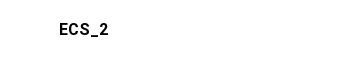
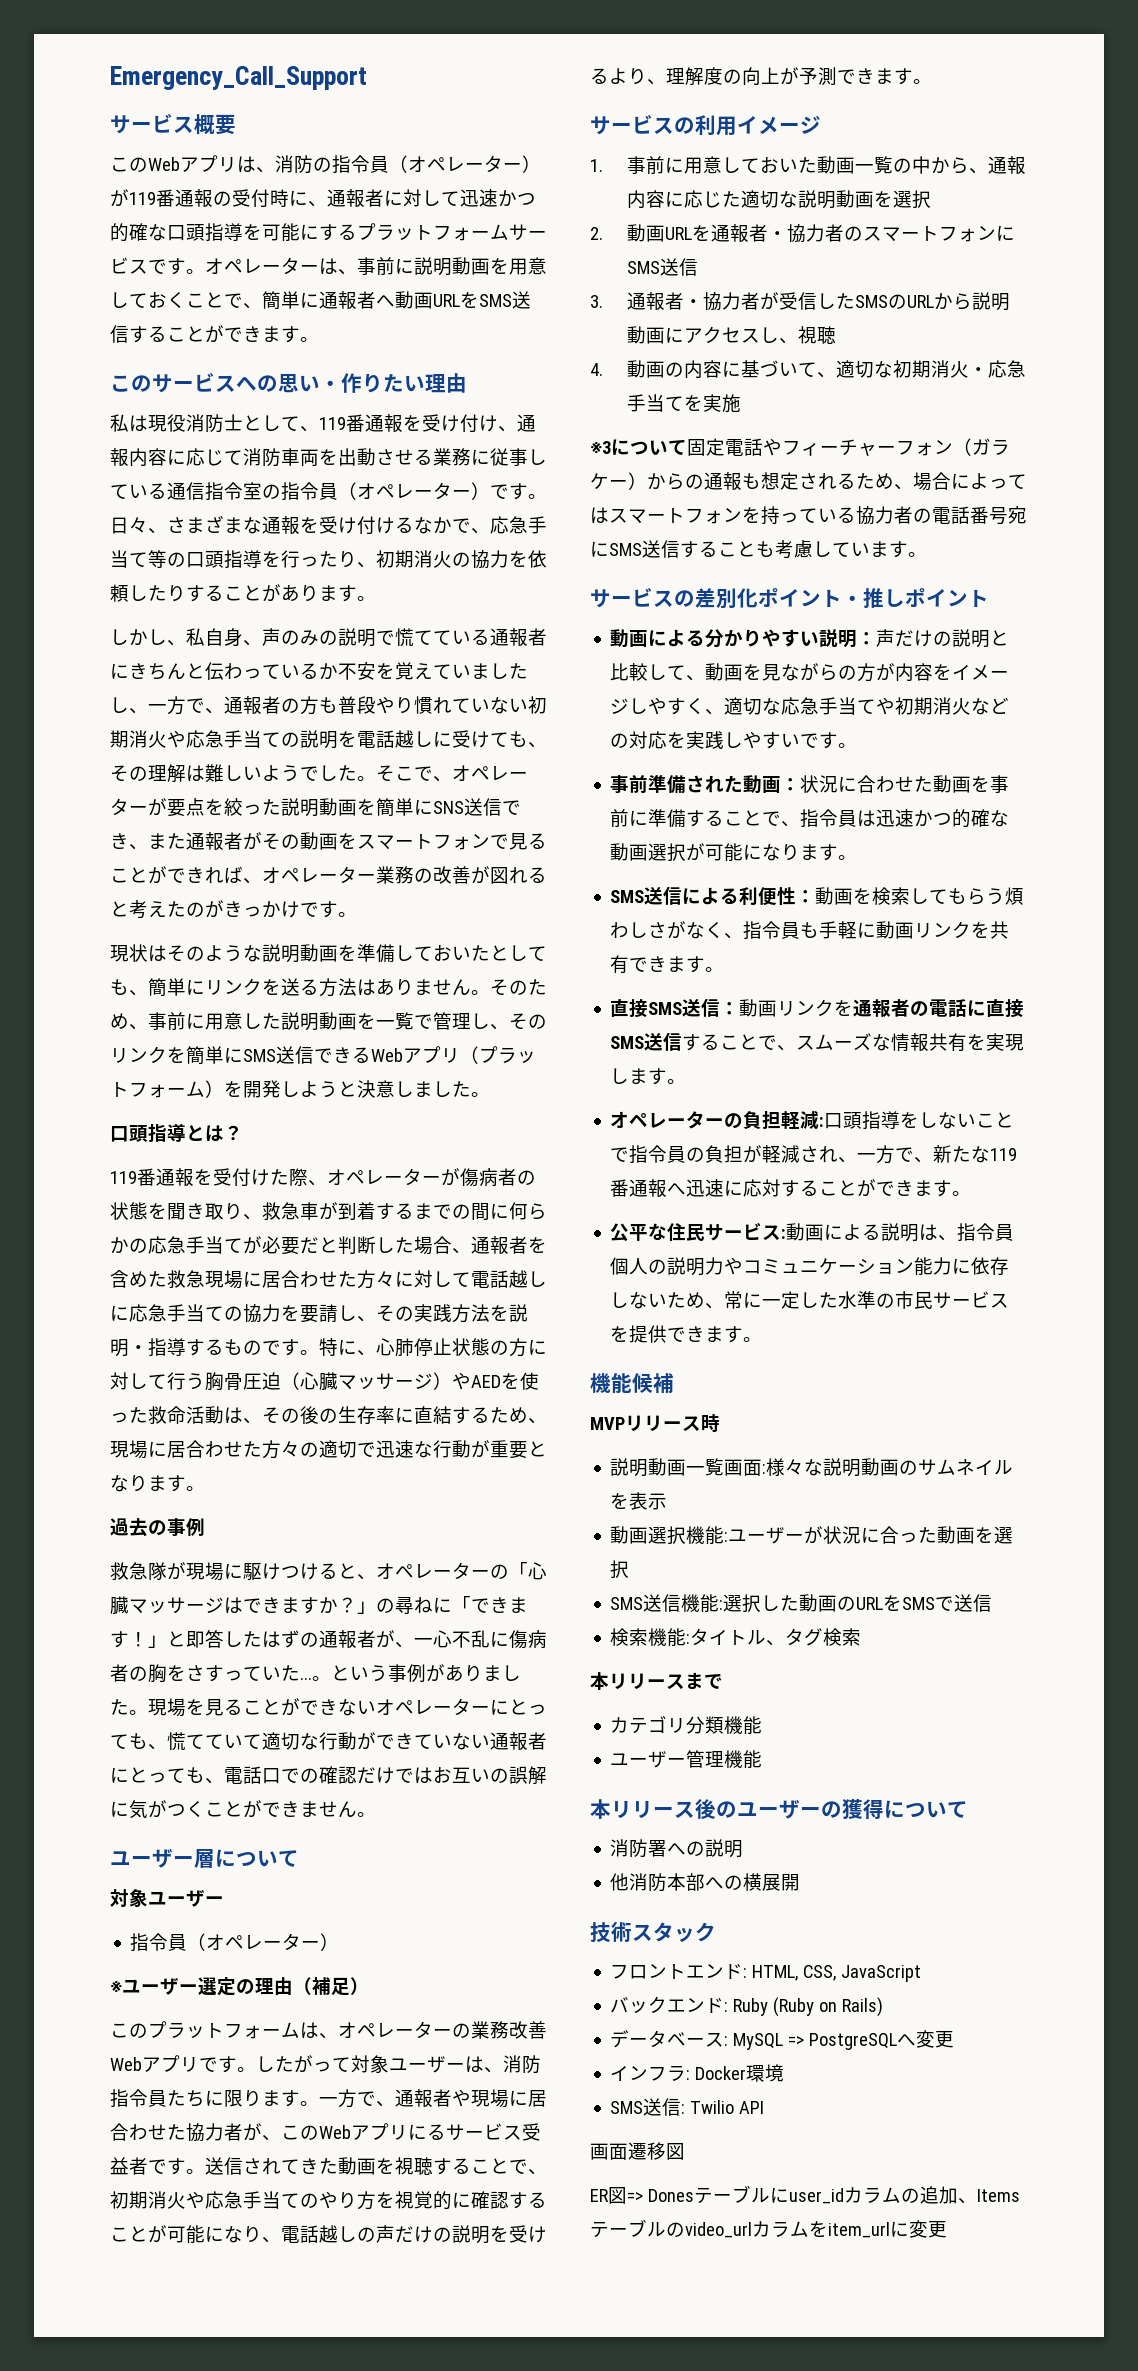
[59,23,108,37] ECS_2 -> [110,66,367,90] [110,114,236,135] [110,155,541,174] [110,189,536,208] [110,223,547,242] [110,257,547,276] [110,291,531,310] [110,325,319,343] [110,373,467,393] [110,414,536,433] [110,448,547,467] [110,482,547,501] [110,515,547,535] [110,550,547,569] [110,584,376,602] [110,628,547,647] [110,662,528,680] [110,696,547,715] [110,730,547,749] [110,764,528,783] [110,798,521,817] [110,832,547,850] [110,866,547,884] [110,900,357,919] [110,944,547,963] [110,978,547,997] [110,1012,547,1031] [110,1046,536,1065] [110,1080,490,1098] [110,1123,243,1142] [110,1168,536,1187] [110,1202,547,1221] [110,1236,547,1255] [110,1270,547,1289] [110,1304,528,1323] [110,1338,547,1357] [110,1372,539,1391] [110,1406,547,1424] [110,1440,547,1459] [110,1475,205,1492] [110,1518,205,1537] [110,1562,547,1581] [110,1596,528,1615] [110,1630,547,1649] [110,1664,521,1683] [110,1698,547,1717] [110,1732,547,1751] [110,1766,547,1785] [110,1800,376,1819] [110,1848,299,1868] [110,1889,224,1907] [130,1933,340,1952] [110,1977,369,1996] [110,2021,547,2039] [110,2055,541,2074] [110,2089,547,2108] [110,2123,541,2142] [110,2157,547,2175] [110,2191,547,2210] [110,2225,547,2244] [590,67,932,86] [590,115,821,136] [590,156,1026,174] [626,190,931,209] [590,224,1015,243] [626,258,698,276] [590,292,1010,311] [626,326,836,344] [590,360,1026,379] [626,394,741,413] [590,438,1010,456] [590,472,1027,491] [590,506,1027,525] [590,540,927,559] [590,588,989,609] [610,629,1010,648] [610,663,1010,682] [610,697,1010,715] [610,731,858,749] [610,774,1010,794] [610,809,1010,828] [610,843,858,862] [610,886,1025,906] [610,921,1010,940] [610,955,725,974] [610,998,1025,1018] [610,1032,1025,1052] [610,1068,687,1085] [610,1110,1015,1130] [610,1145,1018,1164] [610,1179,972,1197] [610,1222,1015,1242] [610,1257,1010,1276] [610,1291,1010,1310] [610,1325,763,1343] [590,1373,674,1394] [590,1414,720,1432] [610,1458,1014,1477] [610,1492,668,1510] [610,1526,1014,1545] [610,1560,630,1579] [610,1594,993,1613] [610,1628,862,1647] [590,1672,723,1690] [610,1716,763,1735] [610,1750,763,1769] [590,1798,968,1820] [610,1839,744,1858] [610,1873,801,1892] [590,1921,716,1943] [610,1963,922,1982] [610,1996,884,2017] [610,2030,955,2050] [610,2064,785,2082] [610,2098,765,2116] [590,2142,685,2160] [590,2185,1020,2204] [590,2219,947,2238] Emergency_Call_Support // サービス概要 // このWebアプリは、消防の指令員（オペレーター）が119番通報の受付時に、通報者に対して迅速かつ的確な口頭指導を可能にするプラットフォームサービスです。オペレーターは、事前に説明動画を用意しておくことで、簡単に通報者へ動画URLをSMS送信することができます。 // このサービスへの思い・作りたい理由 // 私は現役消防士として、119番通報を受け付け、通報内容に応じて消防車両を出動させる業務に従事している通信指令室の指令員（オペレーター）です。日々、さまざまな通報を受け付けるなかで、応急手当て等の口頭指導を行ったり、初期消火の協力を依頼したりすることがあります。 // しかし、私自身、声のみの説明で慌てている通報者にきちんと伝わっているか不安を覚えていましたし、一方で、通報者の方も普段やり慣れていない初期消火や応急手当ての説明を電話越しに受けても、その理解は難しいようでした。そこで、オペレーターが要点を絞った説明動画を簡単にSNS送信でき、また通報者がその動画をスマートフォンで見ることができれば、オペレーター業務の改善が図れると考えたのがきっかけです。 // 現状はそのような説明動画を準備しておいたとしても、簡単にリンクを送る方法はありません。そのため、事前に用意した説明動画を一覧で管理し、そのリンクを簡単にSMS送信できるWebアプリ（プラットフォーム）を開発しようと決意しました。 // 口頭指導とは？ // 119番通報を受付けた際、オペレーターが傷病者の状態を聞き取り、救急車が到着するまでの間に何らかの応急手当てが必要だと判断した場合、通報者を含めた救急現場に居合わせた方々に対して電話越しに応急手当ての協力を要請し、その実践方法を説明・指導するものです。特に、心肺停止状態の方に対して行う胸骨圧迫（心臓マッサージ）やAEDを使った救命活動は、その後の生存率に直結するため、現場に居合わせた方々の適切で迅速な行動が重要となります。 // 過去の事例 // 救急隊が現場に駆けつけると、オペレーターの「心臓マッサージはできますか？」の尋ねに「できます！」と即答したはずの通報者が、一心不乱に傷病者の胸をさすっていた...。という事例がありました。現場を見ることができないオペレーターにとっても、慌てていて適切な行動ができていない通報者にとっても、電話口での確認だけではお互いの誤解に気がつくことができません。 // ユーザー層について // 対象ユーザー // 指令員（オペレーター） // ※ユーザー選定の理由（補足） // このプラットフォームは、オペレーターの業務改善Webアプリです。したがって対象ユーザーは、消防指令員たちに限ります。一方で、通報者や現場に居合わせた協力者が、このWebアプリにるサービス受益者です。送信されてきた動画を視聴することで、初期消火や応急手当てのやり方を視覚的に確認することが可能になり、電話越しの声だけの説明を受けるより、理解度の向上が予測できます。 // サービスの利用イメージ // 1.事前に用意しておいた動画一覧の中から、通報内容に応じた適切な説明動画を選択 // 2.動画URLを通報者・協力者のスマートフォンにSMS送信 // 3.通報者・協力者が受信したSMSのURLから説明動画にアクセスし、視聴 // 4.動画の内容に基づいて、適切な初期消火・応急手当てを実施 // ※3について固定電話やフィーチャーフォン（ガラケー）からの通報も想定されるため、場合によってはスマートフォンを持っている協力者の電話番号宛にSMS送信することも考慮しています。 // サービスの差別化ポイント・推しポイント // 動画による分かりやすい説明：声だけの説明と比較して、動画を見ながらの方が内容をイメージしやすく、適切な応急手当てや初期消火などの対応を実践しやすいです。 // 事前準備された動画：状況に合わせた動画を事前に準備することで、指令員は迅速かつ的確な動画選択が可能になります。 // SMS送信による利便性：動画を検索してもらう煩わしさがなく、指令員も手軽に動画リンクを共有できます。 // 直接SMS送信：動画リンクを通報者の電話に直接SMS送信することで、スムーズな情報共有を実現します。 // オペレーターの負担軽減:口頭指導をしないことで指令員の負担が軽減され、一方で、新たな119番通報へ迅速に応対することができます。 // 公平な住民サービス:動画による説明は、指令員個人の説明力やコミュニケーション能力に依存しないため、常に一定した水準の市民サービスを提供できます。 // 機能候補 // MVPリリース時 // 説明動画一覧画面:様々な説明動画のサムネイルを表示 // 動画選択機能:ユーザーが状況に合った動画を選択 // SMS送信機能:選択した動画のURLをSMSで送信 // 検索機能:タイトル、タグ検索 // 本リリースまで // カテゴリ分類機能 // ユーザー管理機能 // 本リリース後のユーザーの獲得について // 消防署への説明 // 他消防本部への横展開 // 技術スタック // フロントエンド: HTML, CSS, JavaScript // バックエンド: Ruby (Ruby on Rails) // データベース: MySQL => PostgreSQLへ変更 // インフラ: Docker環境 // SMS送信: Twilio API // 画面遷移図 // ER図=> Donesテーブルにuser_idカラムの追加、Itemsテーブルのvideo_urlカラムをitem_urlに変更

